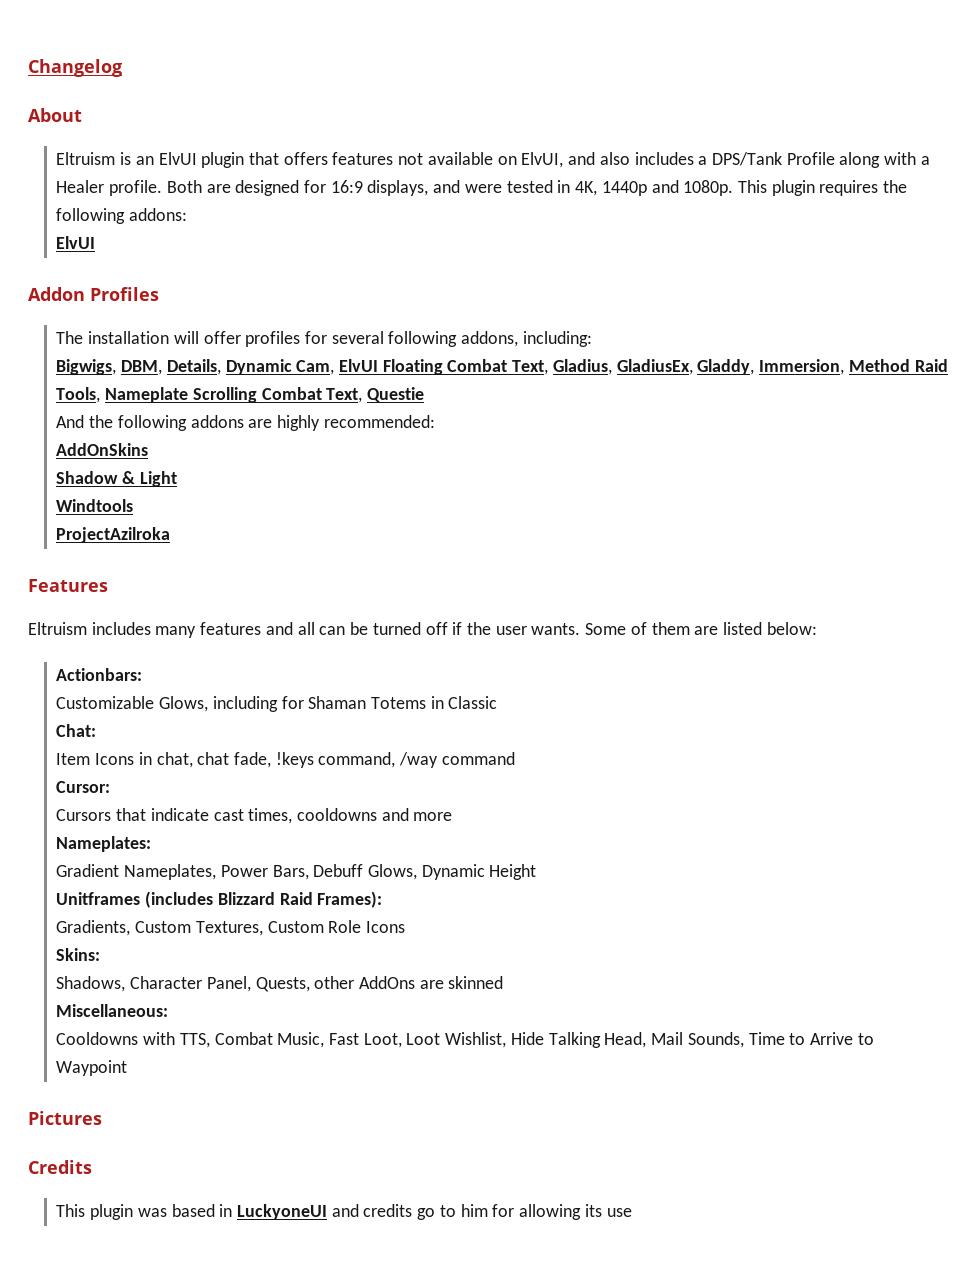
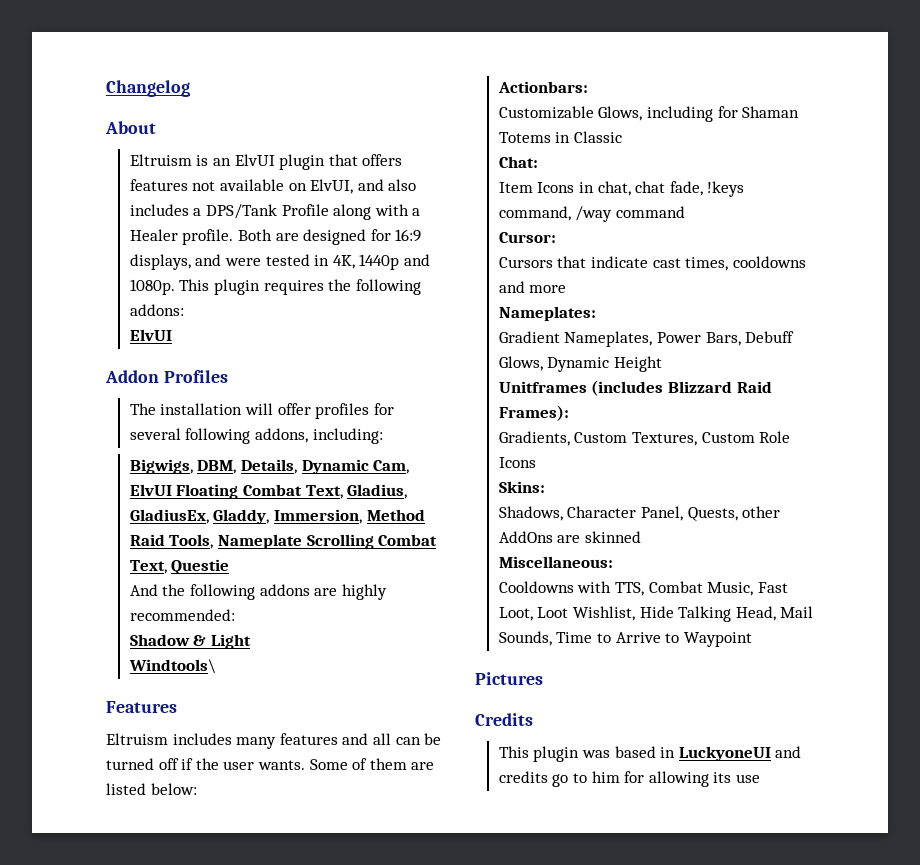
[56,443,149,456] // AddOnSkins -> (235, 615) none
[56,499,134,512] [56,527,171,543] Windtools // ProjectAzilroka -> [128,659,216,674] Windtools\

